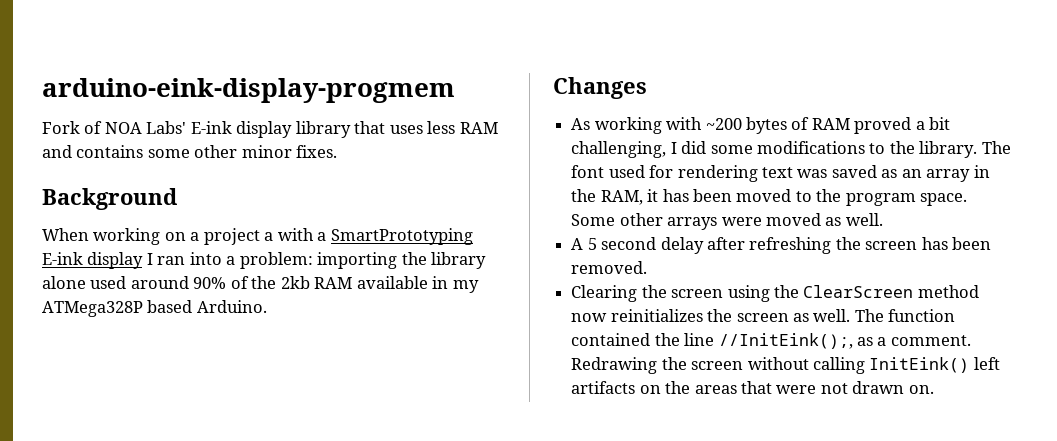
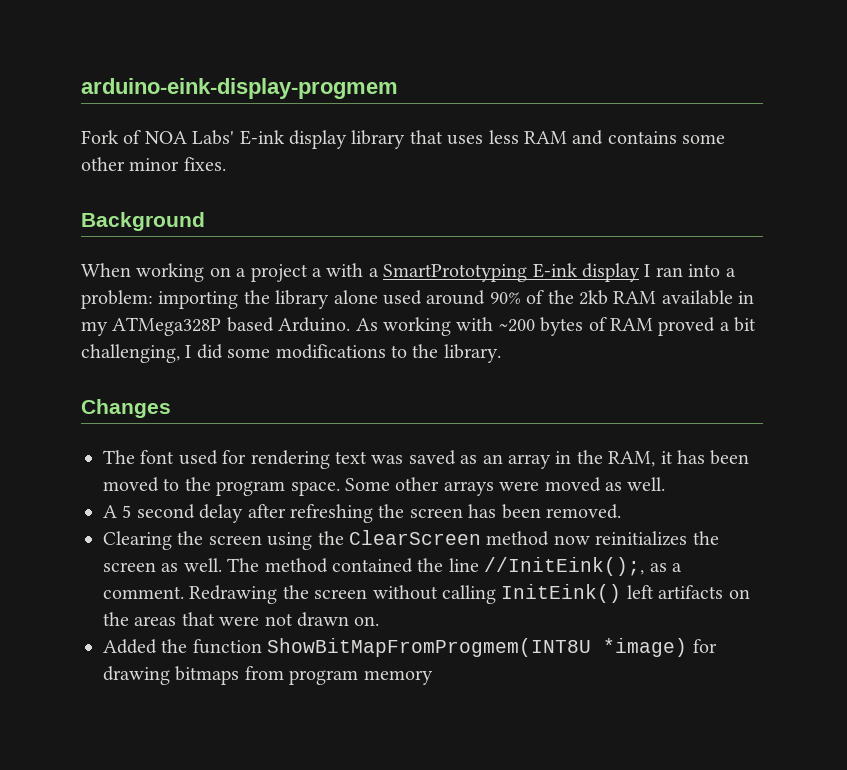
[553,77,647,99] // Changes // -> (351, 324) none
(978, 149) none -> [81,399,171,418] // Changes //
[888,309,956,322] function -> [264,558,328,573] method
(934, 389) none -> [103,638,717,657] [103,666,433,685] // Added the function ShowBitMapFromProgmem(INT8U *image) for drawing bitmaps from program memory

